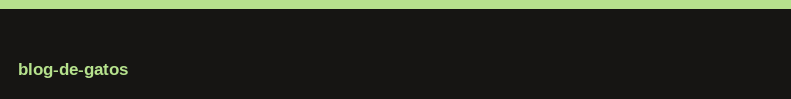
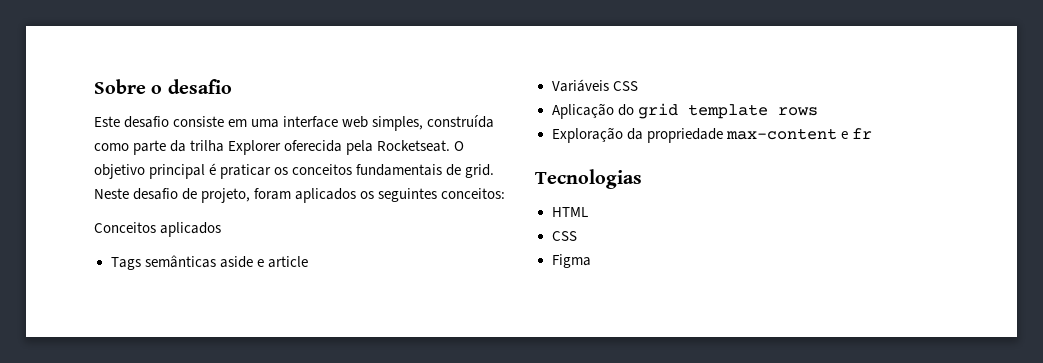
[18,63,128,78] blog-de-gatos -> [94,79,232,94] [94,115,495,131] [94,140,465,155] [94,163,495,179] [94,188,506,203] [94,222,222,237] [110,255,308,270] [551,79,638,92] [551,103,818,119] [551,127,872,143] [535,169,642,189] [551,207,588,217] [551,231,577,241] [551,254,591,268] Sobre o desafio // Este desafio consiste em uma interface web simples, construída como parte da trilha Explorer oferecida pela Rocketseat. O objetivo principal é praticar os conceitos fundamentais de grid. Neste desafio de projeto, foram aplicados os seguintes conceitos: // Conceitos aplicados // Tags semânticas aside e article // Variáveis CSS // Aplicação do grid template rows // Exploração da propriedade max-content e fr // Tecnologias // HTML // CSS // Figma

